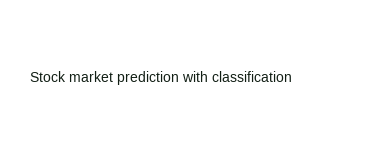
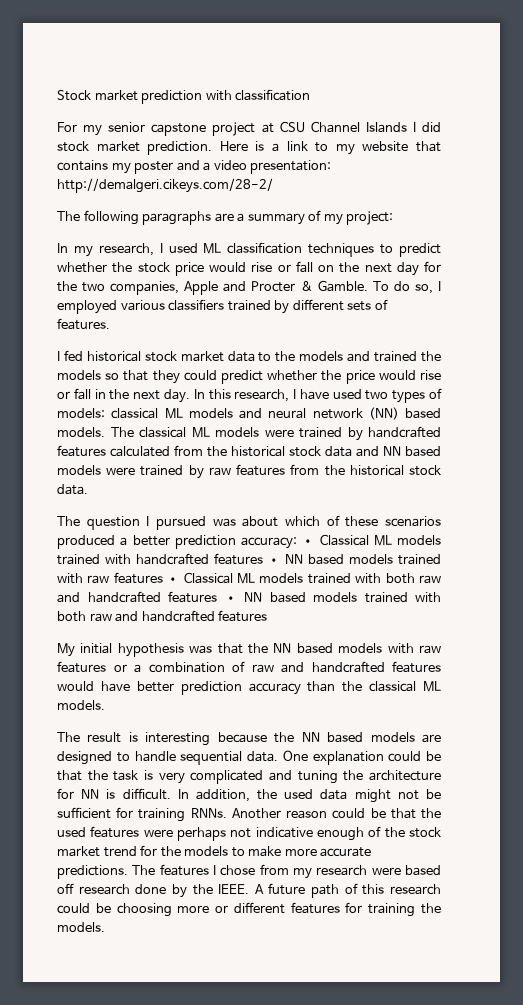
(292, 76) none -> [57,121,441,136] [57,141,442,155] [57,160,332,174] [57,178,273,193] [57,210,394,225] [57,242,441,257] [57,261,441,276] [57,280,441,295] [57,299,388,314] [57,318,110,330] [57,350,442,362] [57,370,441,384] [57,388,442,403] [57,407,441,420] [57,426,441,441] [57,445,441,457] [57,464,442,479] [57,484,88,495] [57,515,442,530] [57,534,441,549] [57,553,441,565] [57,572,441,584] [57,591,441,603] [57,610,268,622] [57,643,441,657] [57,661,441,673] [57,681,441,695] [57,700,105,710] [57,732,442,746] [57,750,441,765] [57,770,441,784] [57,788,442,803] [57,807,442,822] [57,826,441,841] [57,845,372,857] [57,864,441,879] [57,883,441,898] [57,902,441,917] [57,922,105,932] // For my senior capstone project at CSU Channel Islands I did stock market prediction. Here is a link to my website that contains my poster and a video presentation: http://demalgeri.cikeys.com/28-2/ // The following paragraphs are a summary of my project: // In my research, I used ML classification techniques to predict whether the stock price would rise or fall on the next day for the two companies, Apple and Procter & Gamble. To do so, I employed various classifiers trained by different sets of features. // I fed historical stock market data to the models and trained the models so that they could predict whether the price would rise or fall in the next day. In this research, I have used two types of models: classical ML models and neural network (NN) based models. The classical ML models were trained by handcrafted features calculated from the historical stock data and NN based models were trained by raw features from the historical stock data. // The question I pursued was about which of these scenarios produced a better prediction accuracy: • Classical ML models trained with handcrafted features • NN based models trained with raw features • Classical ML models trained with both raw and handcrafted features • NN based models trained with both raw and handcrafted features // My initial hypothesis was that the NN based models with raw features or a combination of raw and handcrafted features would have better prediction accuracy than the classical ML models. // The result is interesting because the NN based models are designed to handle sequential data. One explanation could be that the task is very complicated and tuning the architecture for NN is difficult. In addition, the used data might not be sufficient for training RNNs. Another reason could be that the used features were perhaps not indicative enough of the stock market trend for the models to make more accurate predictions. The features I chose from my research were based off research done by the IEEE. A future path of this research could be choosing more or different features for training the models.

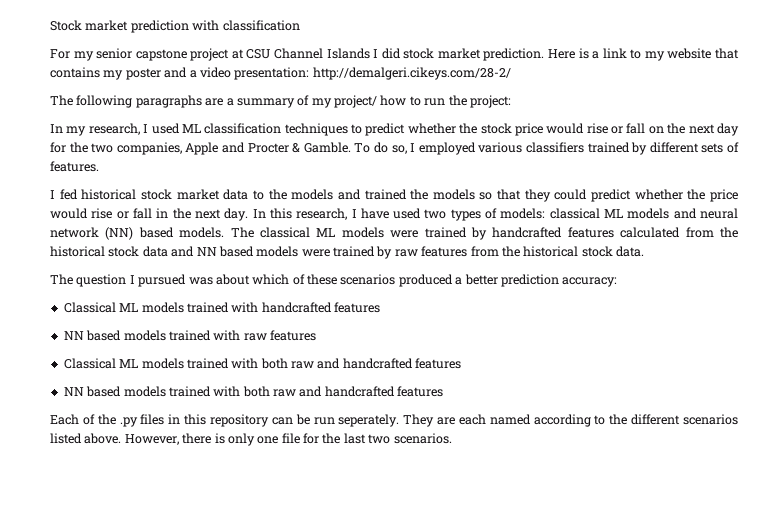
(343, 219) none -> [334,95,467,108] project/ how to run the
[302,539,315,545] • -> (618, 282) //
[268,558,280,564] • -> (380, 307) //
[167,577,180,583] • -> (316, 335) //
[224,596,237,602] • -> (462, 363) //
[57,643,441,657] [57,661,441,673] [57,681,441,695] [57,700,105,710] [57,732,442,746] [57,750,441,765] [57,770,441,784] [57,788,442,803] [57,807,442,822] [57,826,441,841] [57,845,372,857] [57,864,441,879] [57,883,441,898] [57,902,441,917] [57,922,105,932] My initial hypothesis was that the NN based models with raw features or a combination of raw and handcrafted features would have better prediction accuracy than the classical ML models. // The result is interesting because the NN based models are designed to handle sequential data. One explanation could be that the task is very complicated and tuning the architecture for NN is difficult. In addition, the used data might not be sufficient for training RNNs. Another reason could be that the used features were perhaps not indicative enough of the stock market trend for the models to make more accurate predictions. The features I chose from my research were based off research done by the IEEE. A future path of this research could be choosing more or different features for training the models. -> [50,414,739,427] [50,433,452,446] Each of the .py files in this repository can be run seperately. They are each named according to the different scenarios listed above. However, there is only one file for the last two scenarios.

